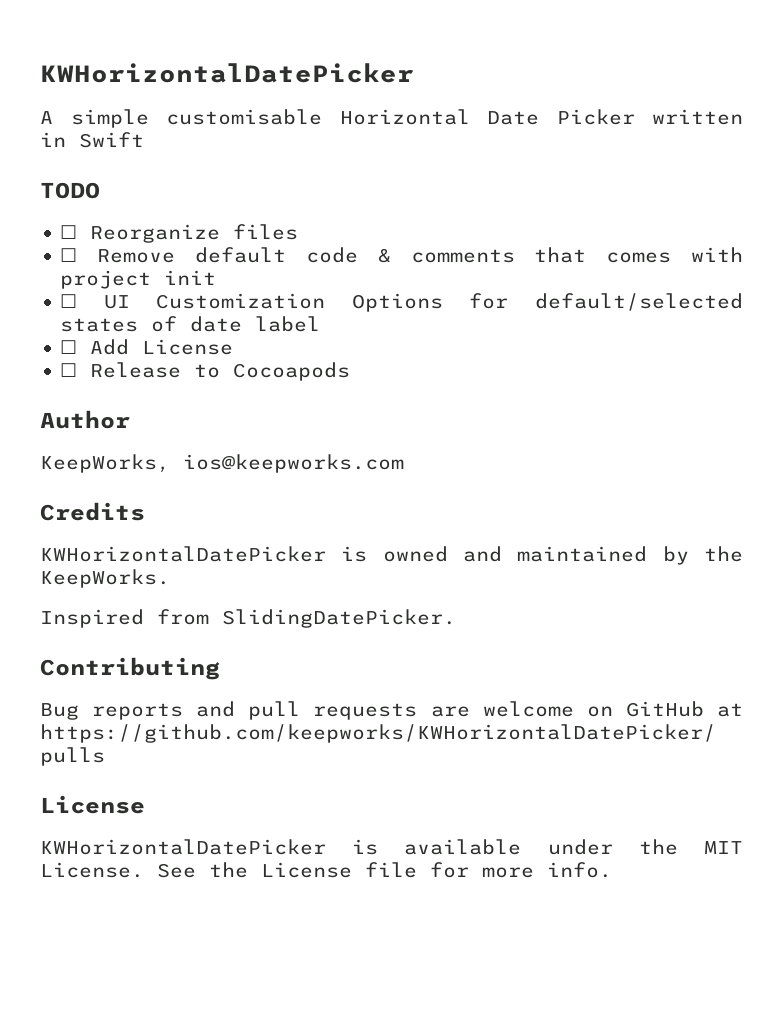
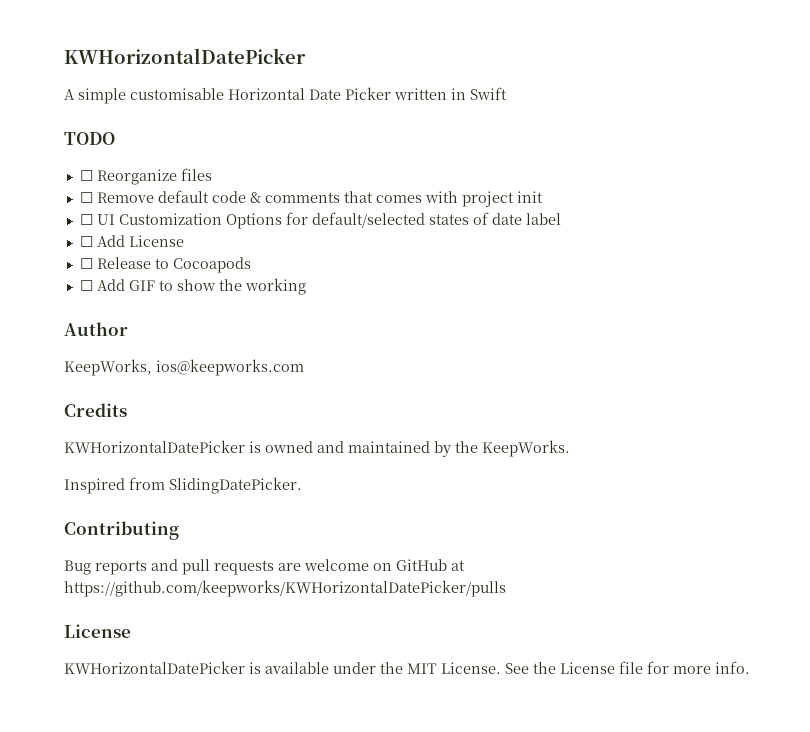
(351, 371) none -> [79,278,306,295] // ☐ Add GIF to show the working

